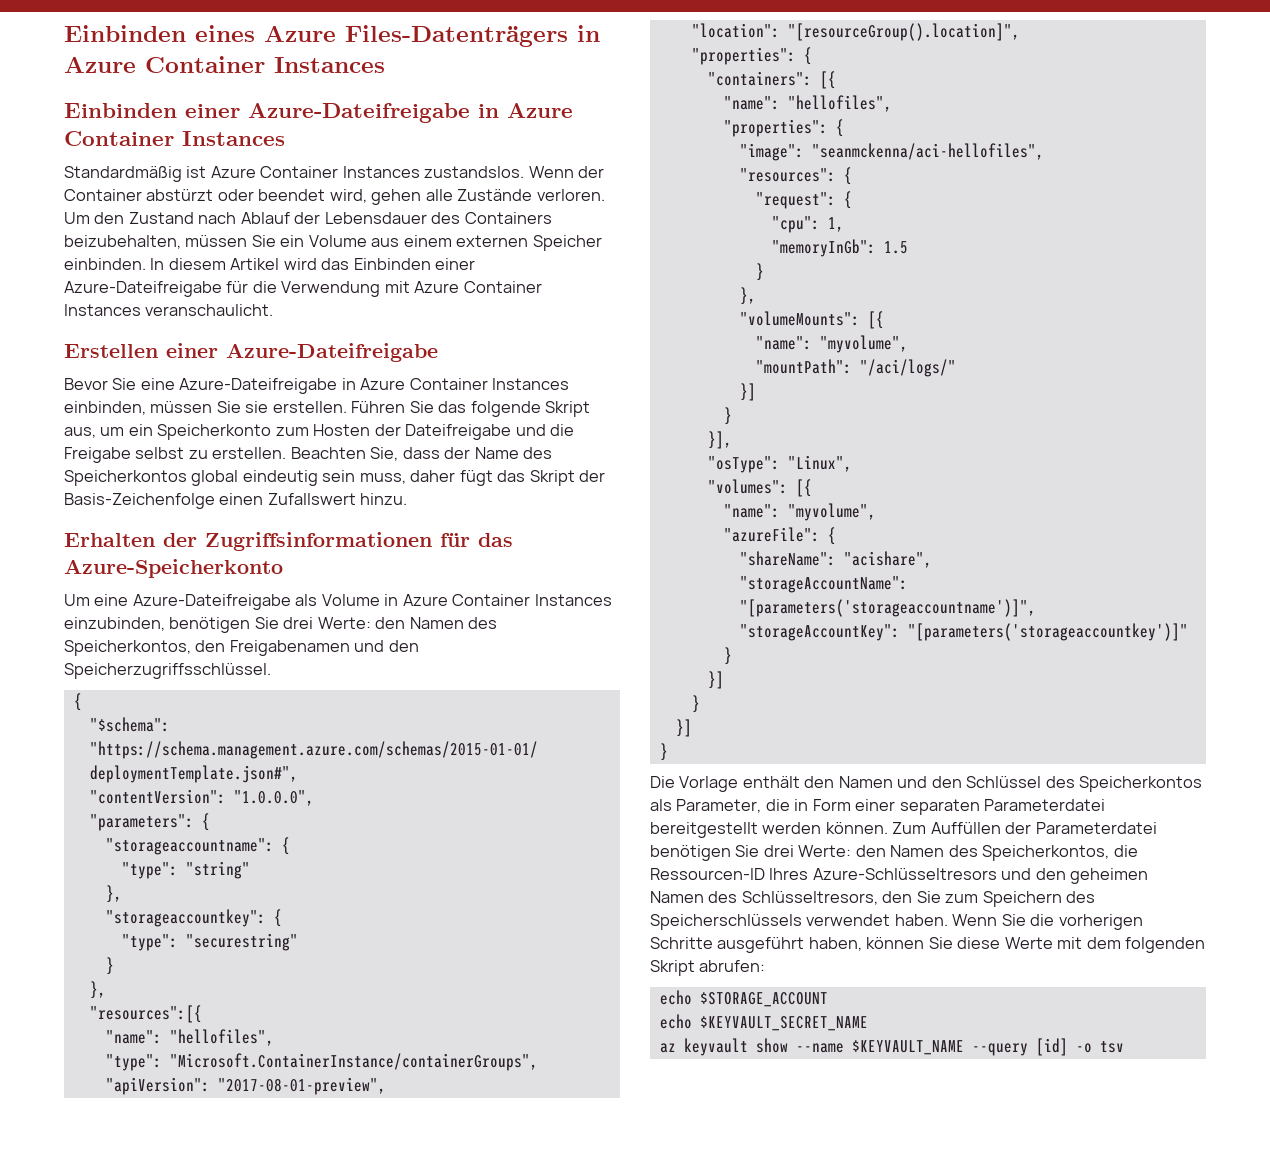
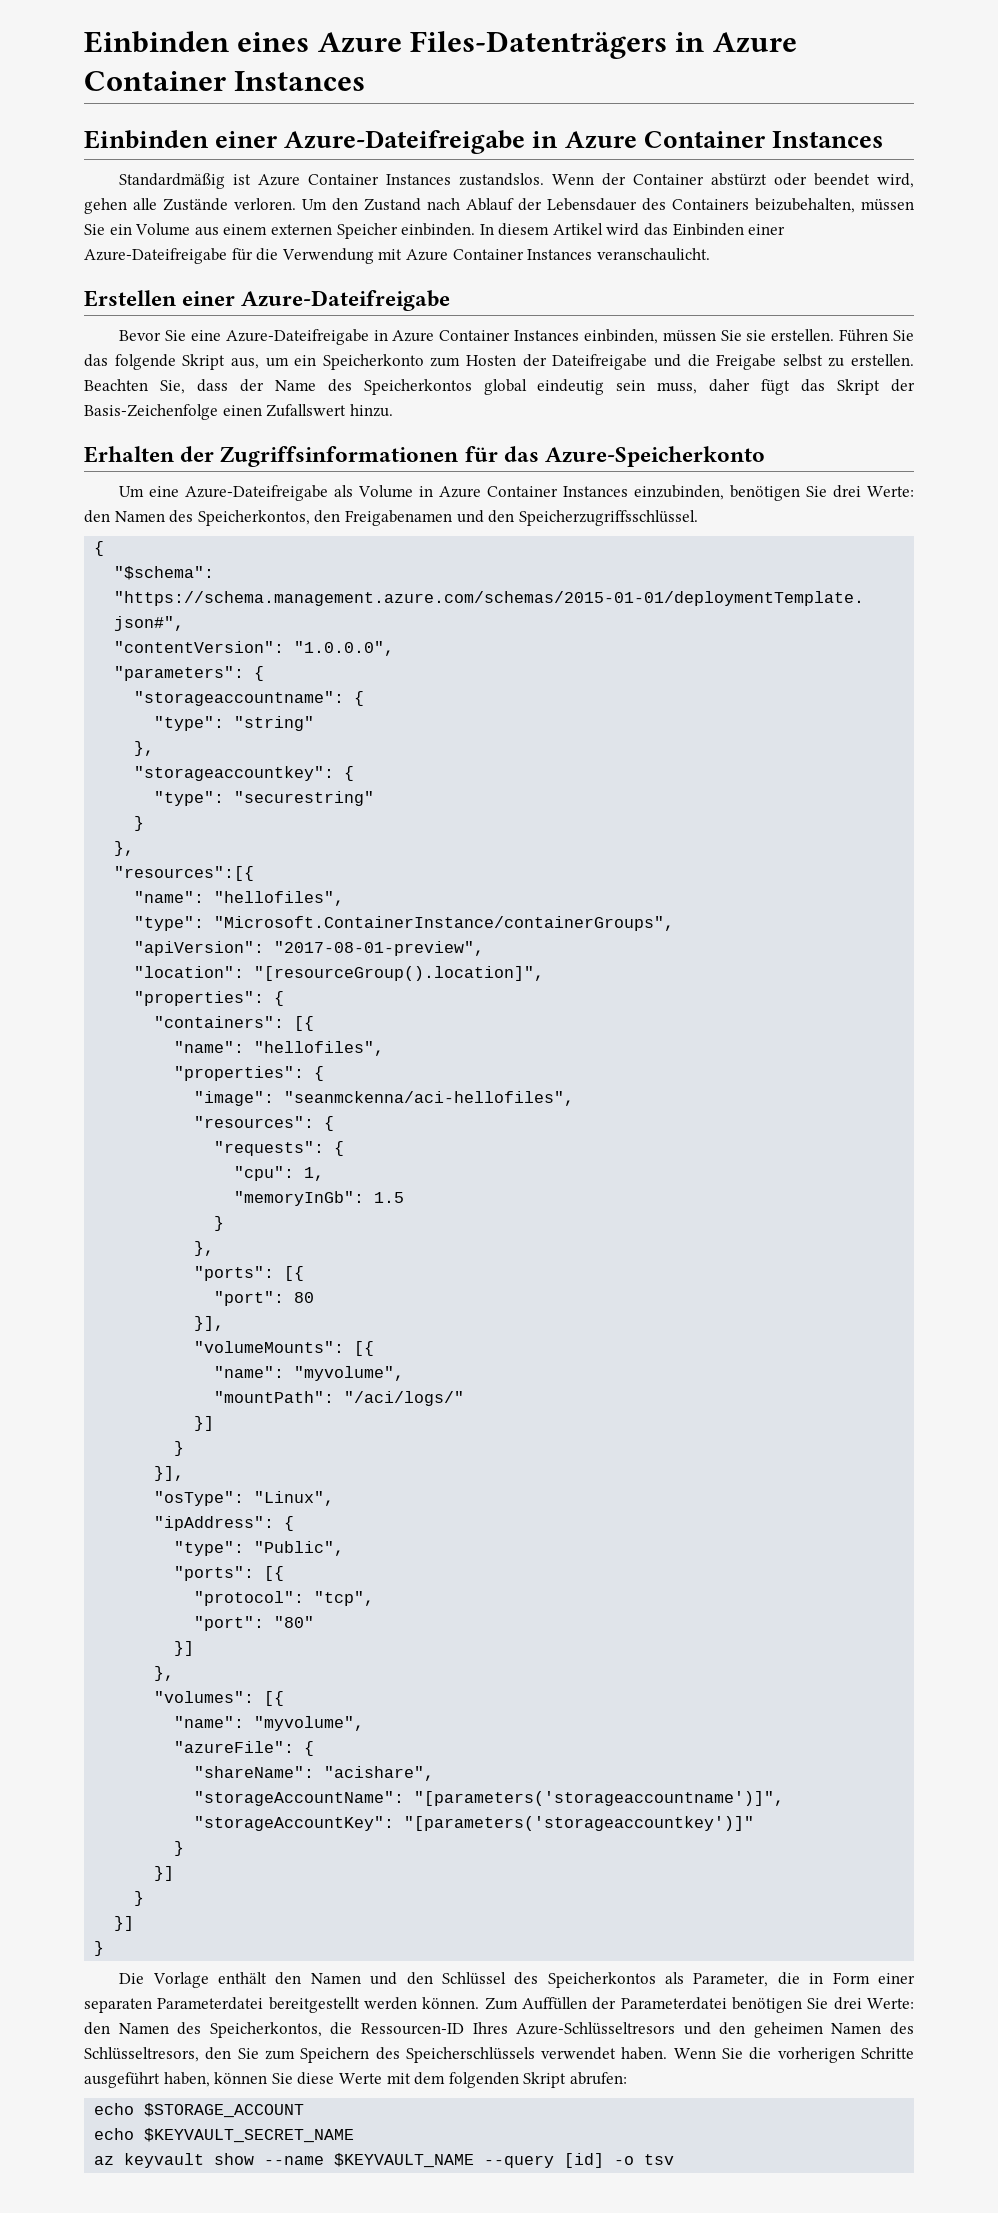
[755,192,836,209] "request": -> [214,1141,325,1156] "requests":
(756, 296) none -> [194,1266,305,1281] [214,1291,315,1306] [194,1316,225,1331] // "ports": [{ // "port": 80 // }],
(852, 463) none -> [154,1516,295,1531] [174,1541,345,1556] [174,1566,285,1581] [194,1591,375,1606] [194,1616,315,1631] [174,1641,195,1656] [154,1666,175,1681] // "ipAddress": { // "type": "Public", // "ports": [{ // "protocol": "tcp", // "port": "80" // }] // },

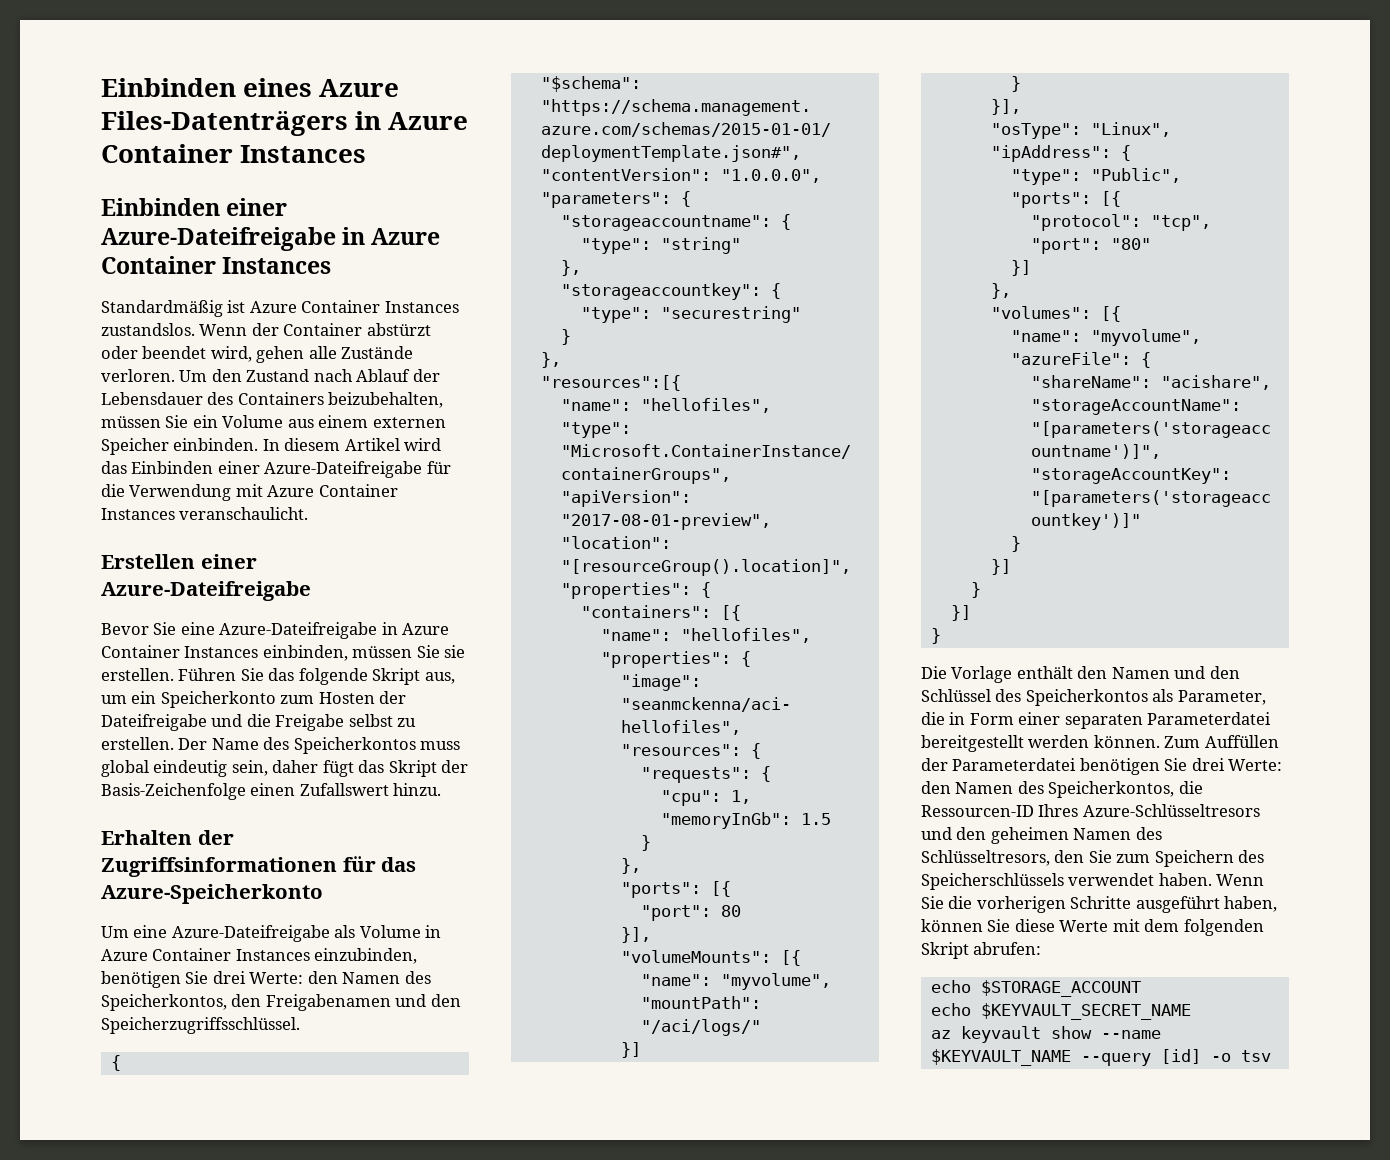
[84,379,264,394] Beachten Sie, dass der -> [178,738,208,750] Der
(472, 387) none -> [420,741,461,750] muss
[616,380,698,394] sein muss, -> [231,760,268,776] sein,

